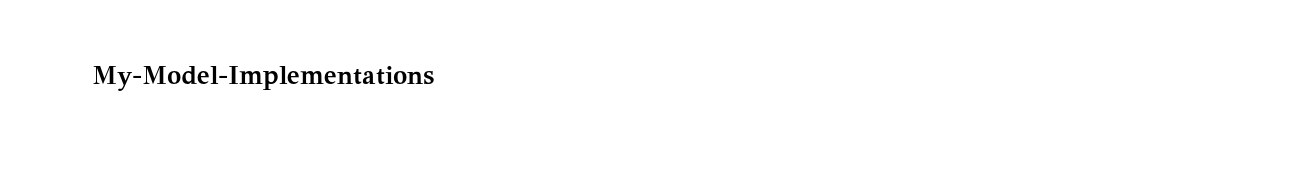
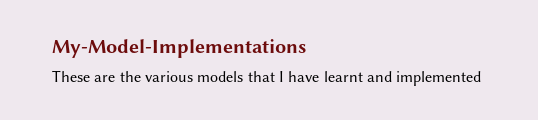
(434, 78) none -> [52,70,482,86] // These are the various models that I have learnt and implemented

